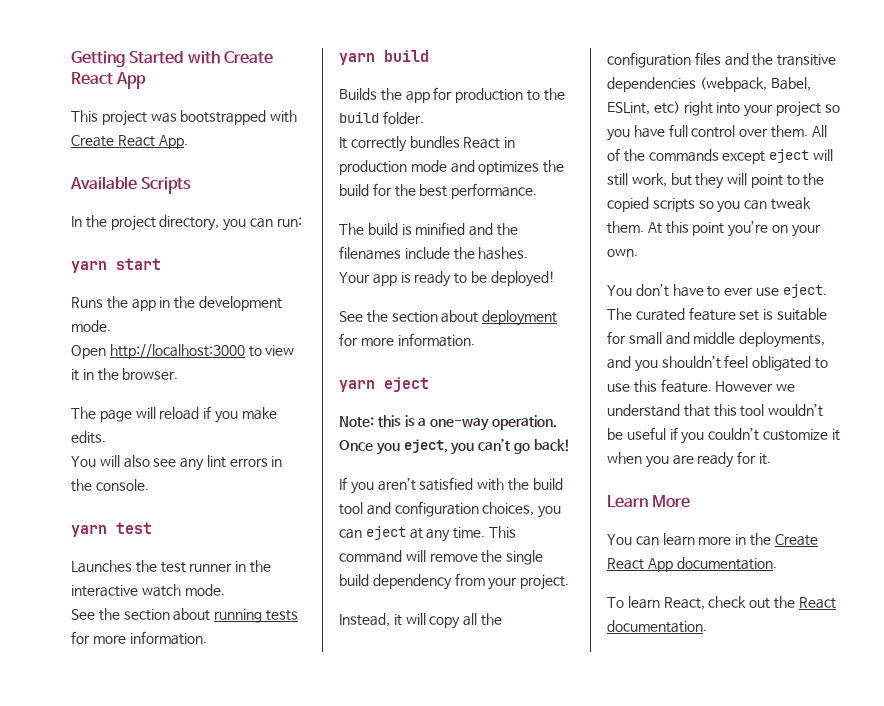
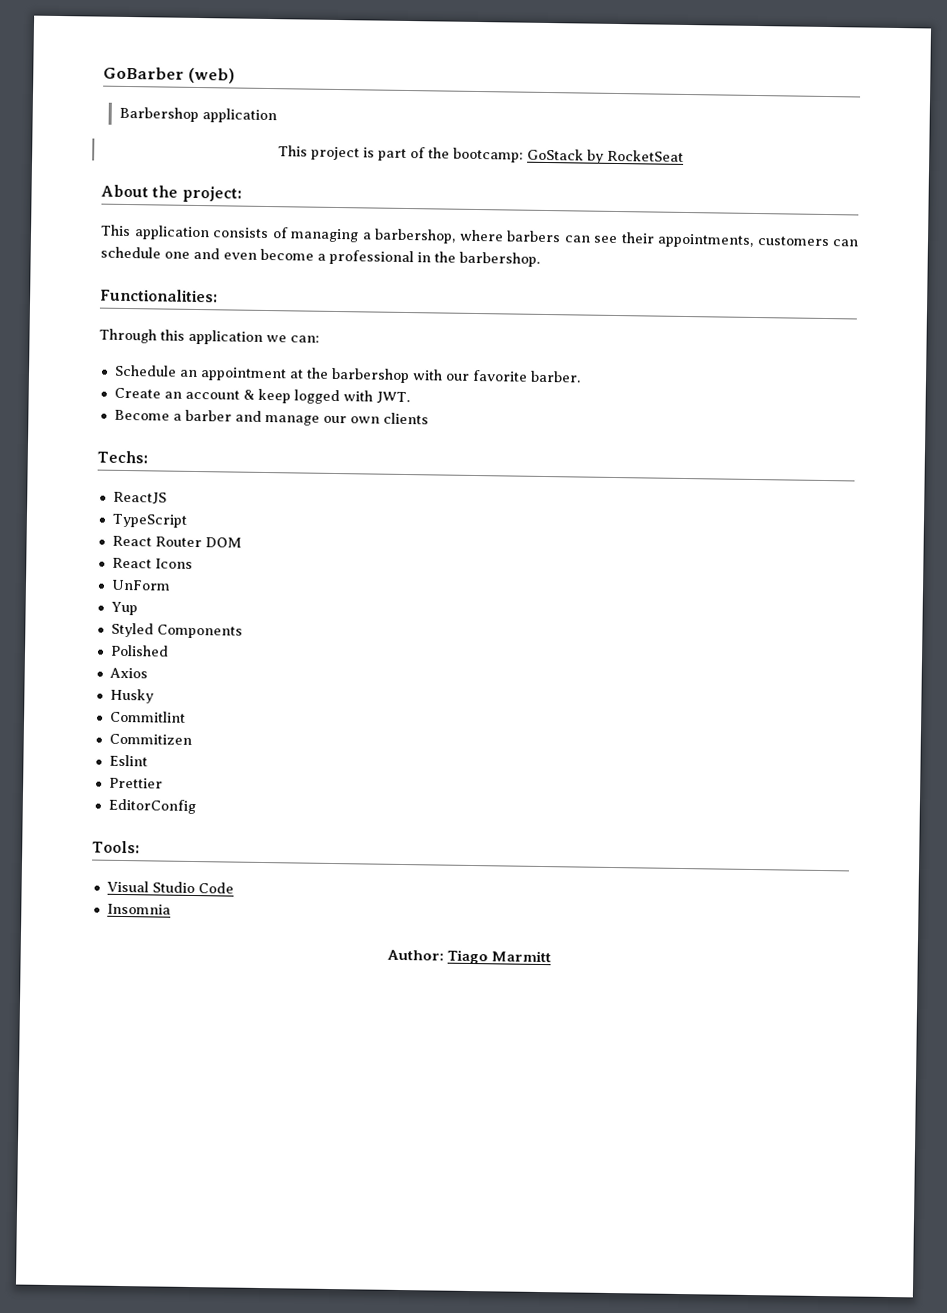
[71,51,273,67] [71,72,147,89] [71,110,298,126] [71,135,188,149] [70,176,192,194] [71,215,302,231] [71,258,161,273] [71,296,282,311] [71,320,111,332] [71,344,295,359] [71,368,179,381] [71,406,277,423] [71,431,106,444] [71,455,283,471] [71,479,149,492] [71,522,152,537] [71,560,271,573] [71,584,225,597] [71,608,298,623] [71,631,207,645] [339,50,429,65] [339,87,565,103] [339,111,424,124] [339,136,516,152] [339,160,565,175] [339,183,538,199] [339,222,518,236] [339,246,529,260] [339,271,555,287] [339,310,558,326] [339,333,475,347] [339,377,429,392] [339,415,557,431] [339,438,570,455] [339,477,563,494] [339,501,562,518] [339,526,516,542] [339,550,544,565] [339,573,570,590] [339,613,502,629] [607,52,837,68] [607,77,811,92] [607,101,840,117] [607,124,827,141] [607,148,833,164] [607,173,825,189] [607,197,811,213] [607,220,821,237] [607,249,638,257] [607,283,827,298] [607,307,827,321] [607,331,826,348] [607,355,828,372] [607,379,796,393] [607,403,824,417] [607,427,840,444] [607,451,771,468] [607,495,691,508] [607,533,818,546] [607,557,777,572] [607,596,836,610] [607,620,707,633] Getting Started with Create React App // This project was bootstrapped with Create React App. // Available Scripts // In the project directory, you can run: // yarn start // Runs the app in the development mode. // Open http://localhost:3000 to view it in the browser. // The page will reload if you make edits. // You will also see any lint errors in the console. // yarn test // Launches the test runner in the interactive watch mode. // See the section about running tests for more information. // yarn build // Builds the app for production to the build folder. // It correctly bundles React in production mode and optimizes the build for the best performance. // The build is minified and the filenames include the hashes. // Your app is ready to be deployed! // See the section about deployment for more information. // yarn eject // Note: this is a one-way operation. Once you eject, you can’t go back! // If you aren’t satisfied with the build tool and configuration choices, you can eject at any time. This command will remove the single build dependency from your project. // Instead, it will copy all the configuration files and the transitive dependencies (webpack, Babel, ESLint, etc) right into your project so you have full control over them. All of the commands except eject will still work, but they will point to the copied scripts so you can tweak them. At this point you’re on your own. // You don’t have to ever use eject. The curated feature set is suitable for small and middle deployments, and you shouldn’t feel obligated to use this feature. However we understand that this tool wouldn’t be useful if you couldn’t customize it when you are ready for it. // Learn More // You can learn more in the Create React App documentation. // To learn React, check out the React documentation. -> [103,66,235,84] [118,106,277,124] [278,145,684,164] [101,184,242,203] [100,224,859,248] [100,246,540,267] [100,288,218,303] [99,328,320,345] [113,364,581,384] [113,387,410,405] [113,409,429,426] [97,450,148,464] [112,491,167,505] [111,513,187,528] [111,535,242,548] [111,557,193,569] [110,579,171,591] [110,601,138,616] [110,622,243,639] [109,644,169,657] [108,667,148,679] [109,688,154,704] [109,710,186,723] [108,733,192,745] [108,754,148,767] [108,777,163,789] [107,798,196,815] [92,840,140,854] [105,880,234,894] [106,903,171,915] [386,949,552,965] GoBarber (web) // Barbershop application // This project is part of the bootcamp: GoStack by RocketSeat // About the project: // This application consists of managing a barbershop, where barbers can see their appointments, customers can schedule one and even become a professional in the barbershop. // Functionalities: // Through this application we can: // Schedule an appointment at the barbershop with our favorite barber. // Create an account & keep logged with JWT. // Become a barber and manage our own clients // Techs: // ReactJS // TypeScript // React Router DOM // React Icons // UnForm // Yup // Styled Components // Polished // Axios // Husky // Commitlint // Commitizen // Eslint // Prettier // EditorConfig // Tools: // Visual Studio Code // Insomnia // Author: Tiago Marmitt

